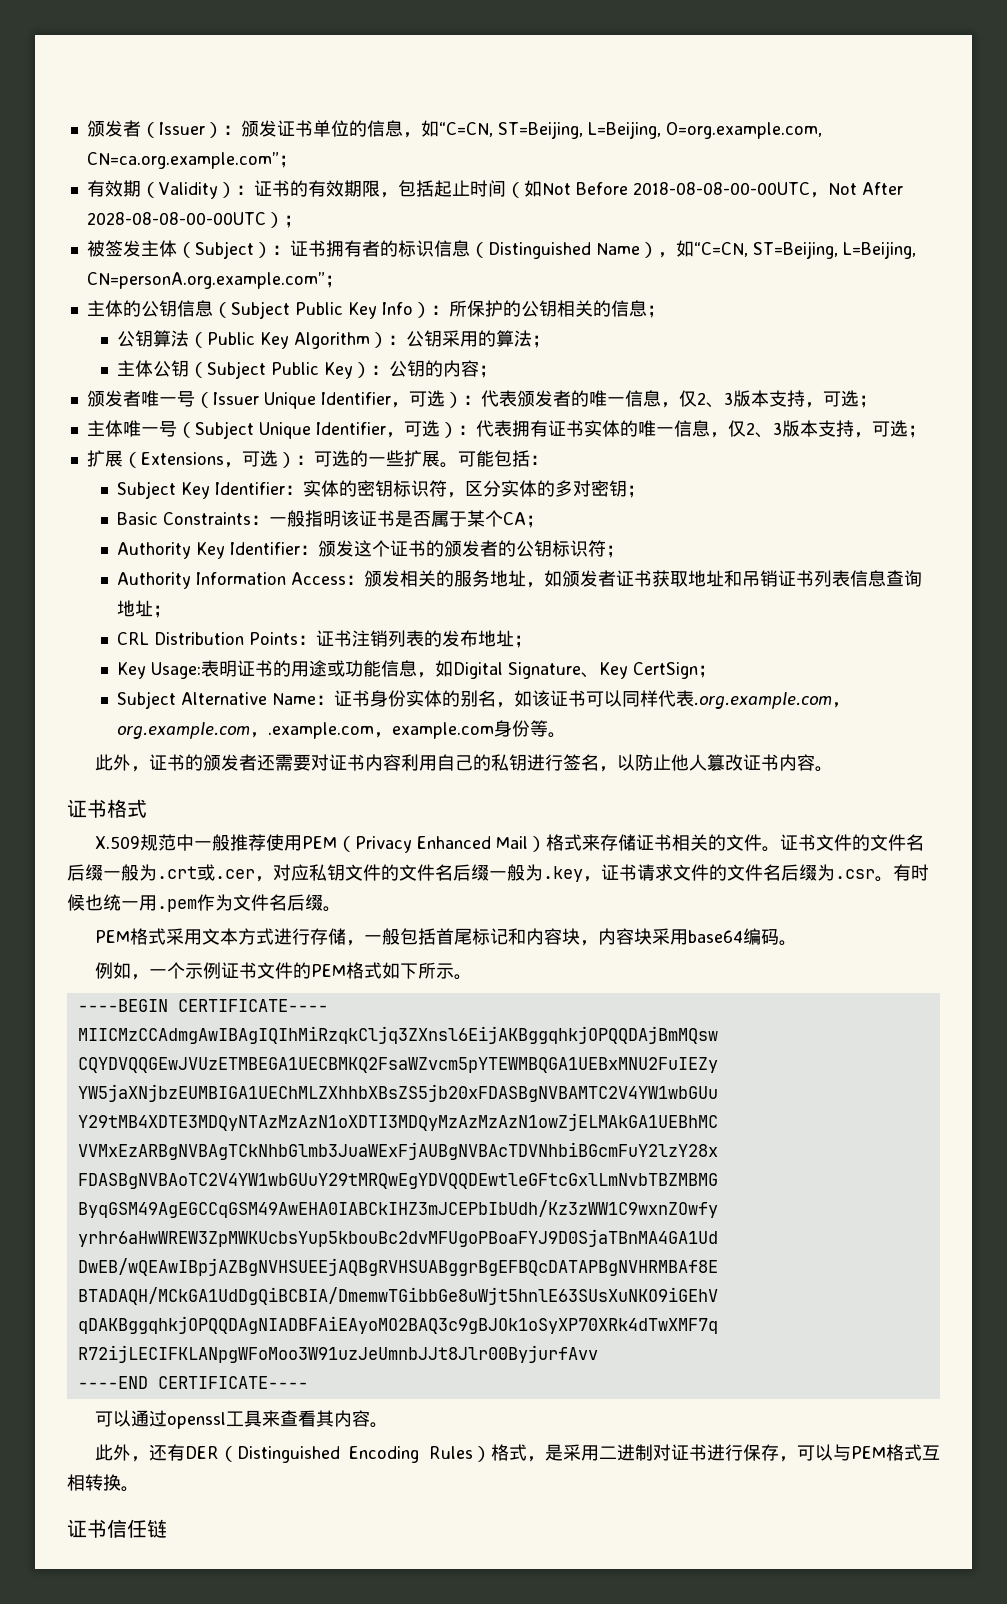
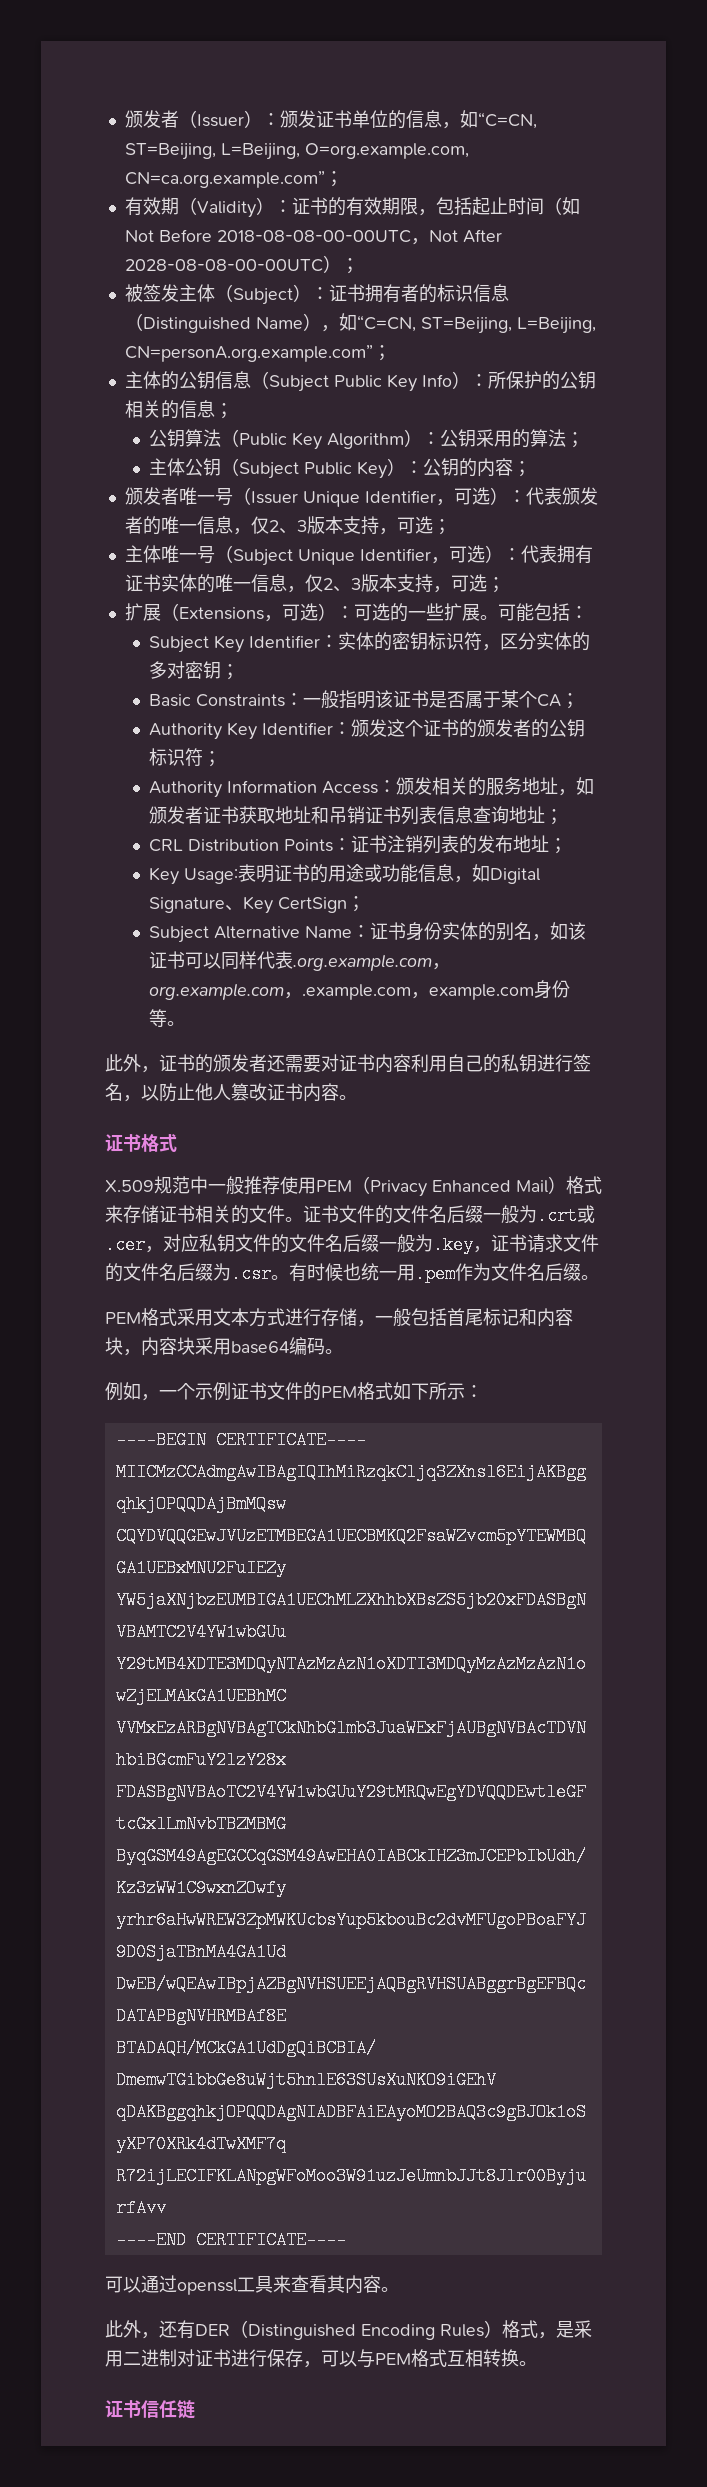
[453,974,472,980] 。 -> [465,1385,483,1398] ：

